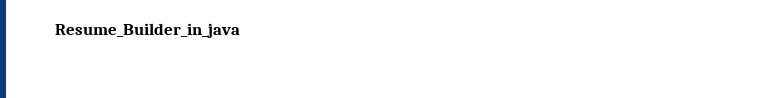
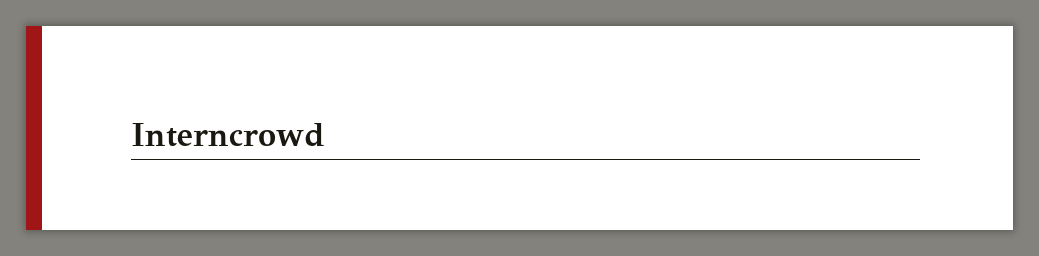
[55,23,240,38] Resume_Builder_in_java -> [131,123,325,147] Interncrowd

